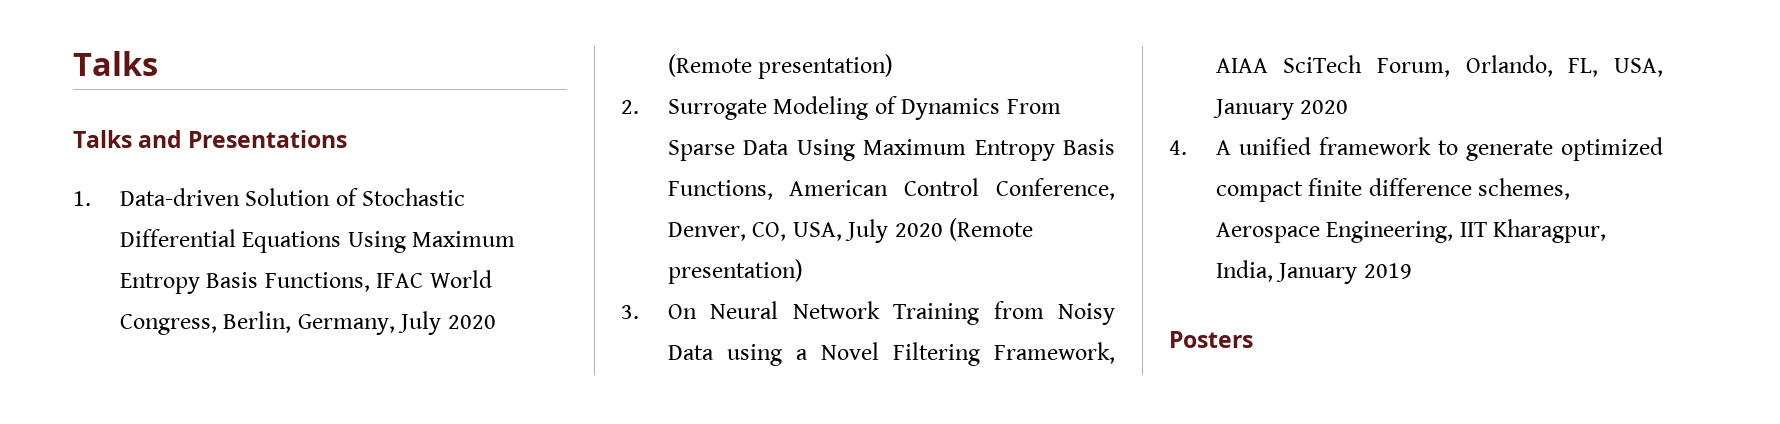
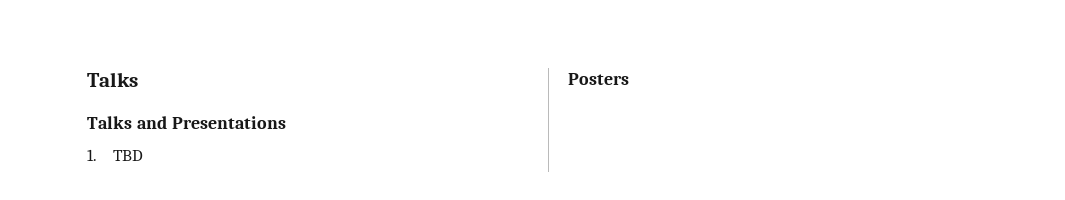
[119,188,466,206] [119,229,516,253] [119,270,492,294] [119,311,496,335] [667,54,894,79] [621,96,1061,120] [667,139,1115,161] [667,178,1115,200] [667,218,1034,243] [667,259,803,284] [621,301,1115,325] [667,342,1115,366] [1215,55,1663,77] [1212,99,1349,120] [1169,137,1663,161] [1215,178,1571,202] [1215,219,1607,243] [1215,260,1412,284] Data-driven Solution of Stochastic Differential Equations Using Maximum Entropy Basis Functions, IFAC World Congress, Berlin, Germany, July 2020 (Remote presentation) // 2. Surrogate Modeling of Dynamics From Sparse Data Using Maximum Entropy Basis Functions, American Control Conference, Denver, CO, USA, July 2020 (Remote presentation) // 3. On Neural Network Training from Noisy Data using a Novel Filtering Framework, AIAA SciTech Forum, Orlando, FL, USA, January 2020 // 4. A unified framework to generate optimized compact finite difference schemes, Aerospace Engineering, IIT Kharagpur, India, January 2019 -> [113,150,144,161] TBD

